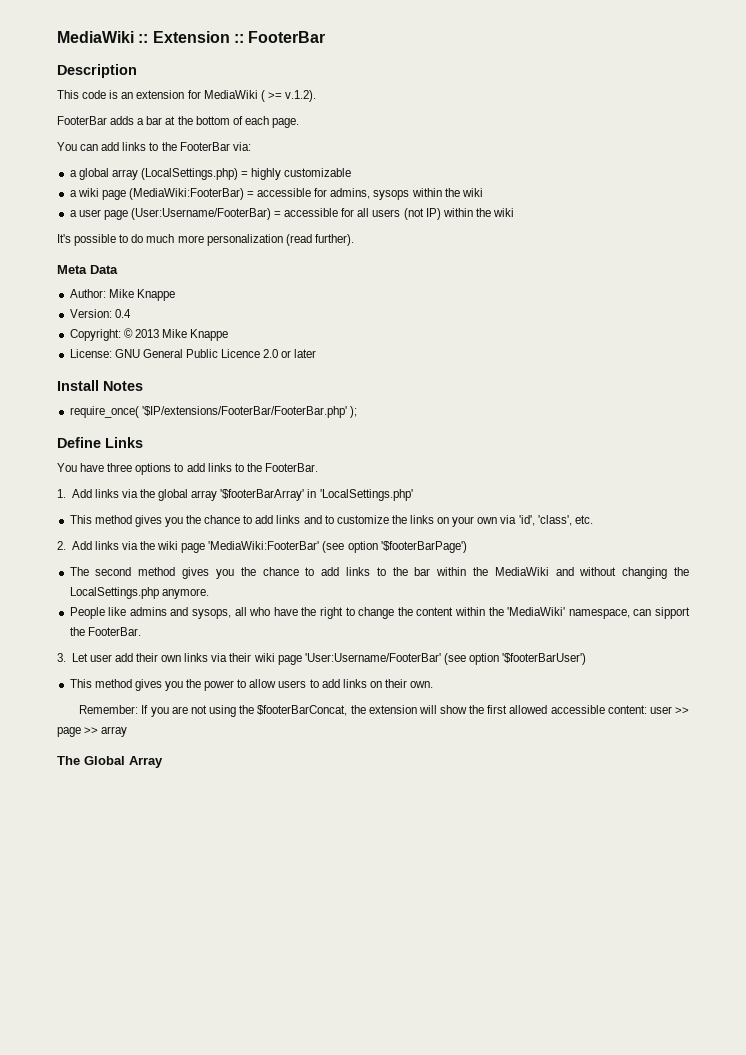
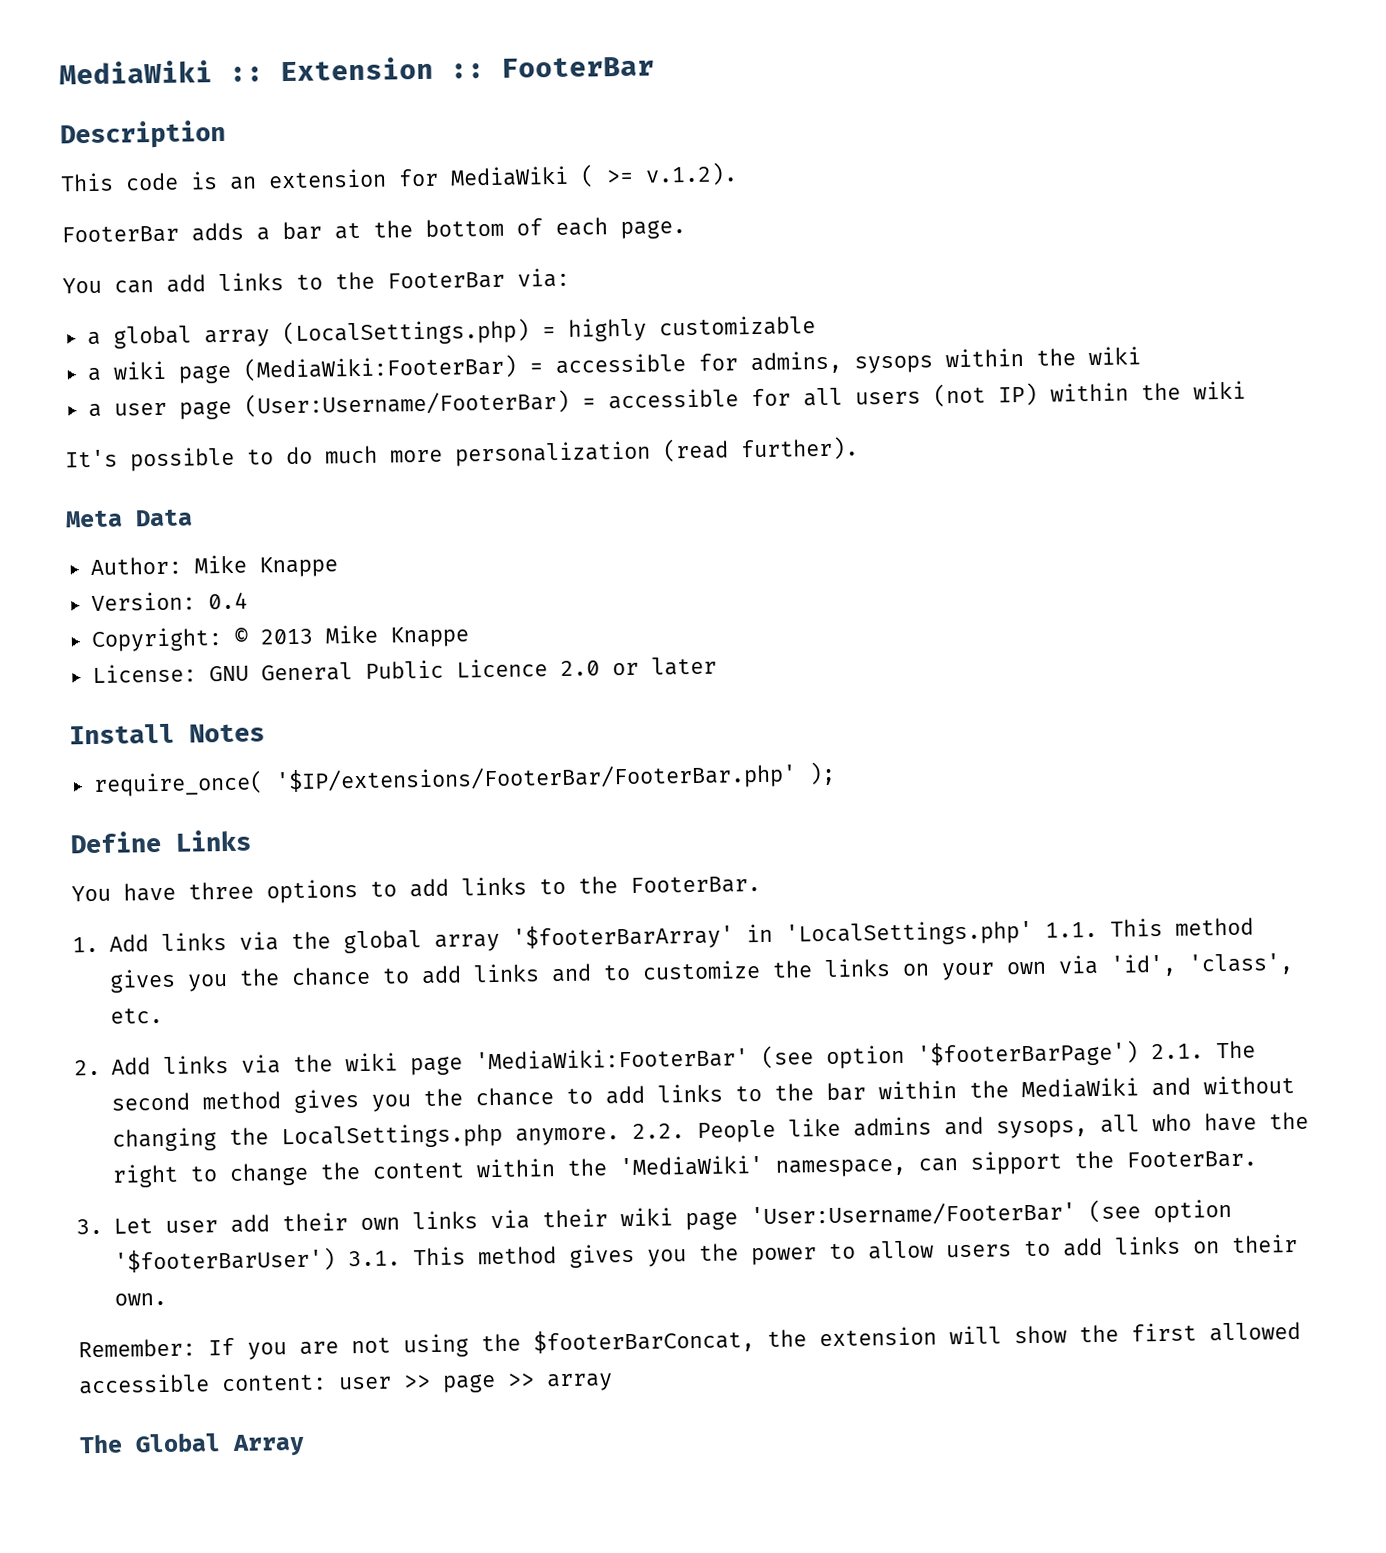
(413, 495) // -> [1044,921,1098,938] 1.1.
(467, 547) // -> [1150,1043,1204,1060] 2.1.
(209, 593) // -> [631,1123,685,1139] 2.2.
(587, 659) // -> [347,1250,401,1267] 3.1.

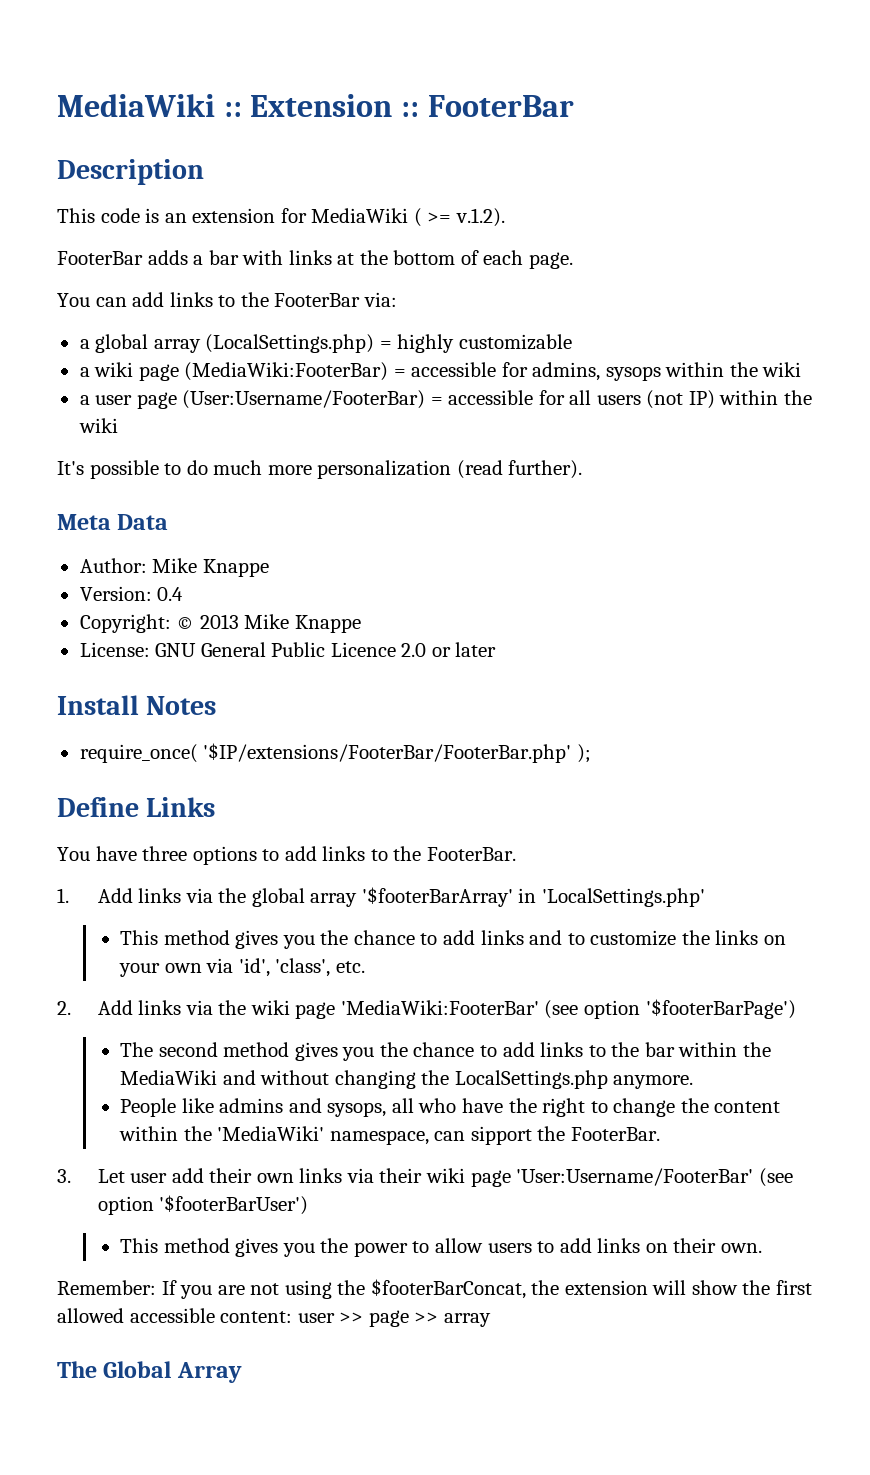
(322, 231) none -> [242,250,332,265] with links
[1044,921,1098,938] 1.1. -> (705, 897) //
[1150,1043,1204,1060] 2.1. -> (796, 1009) //
[631,1123,685,1139] 2.2. -> (694, 1082) //
[347,1250,401,1267] 3.1. -> (309, 1205) //

